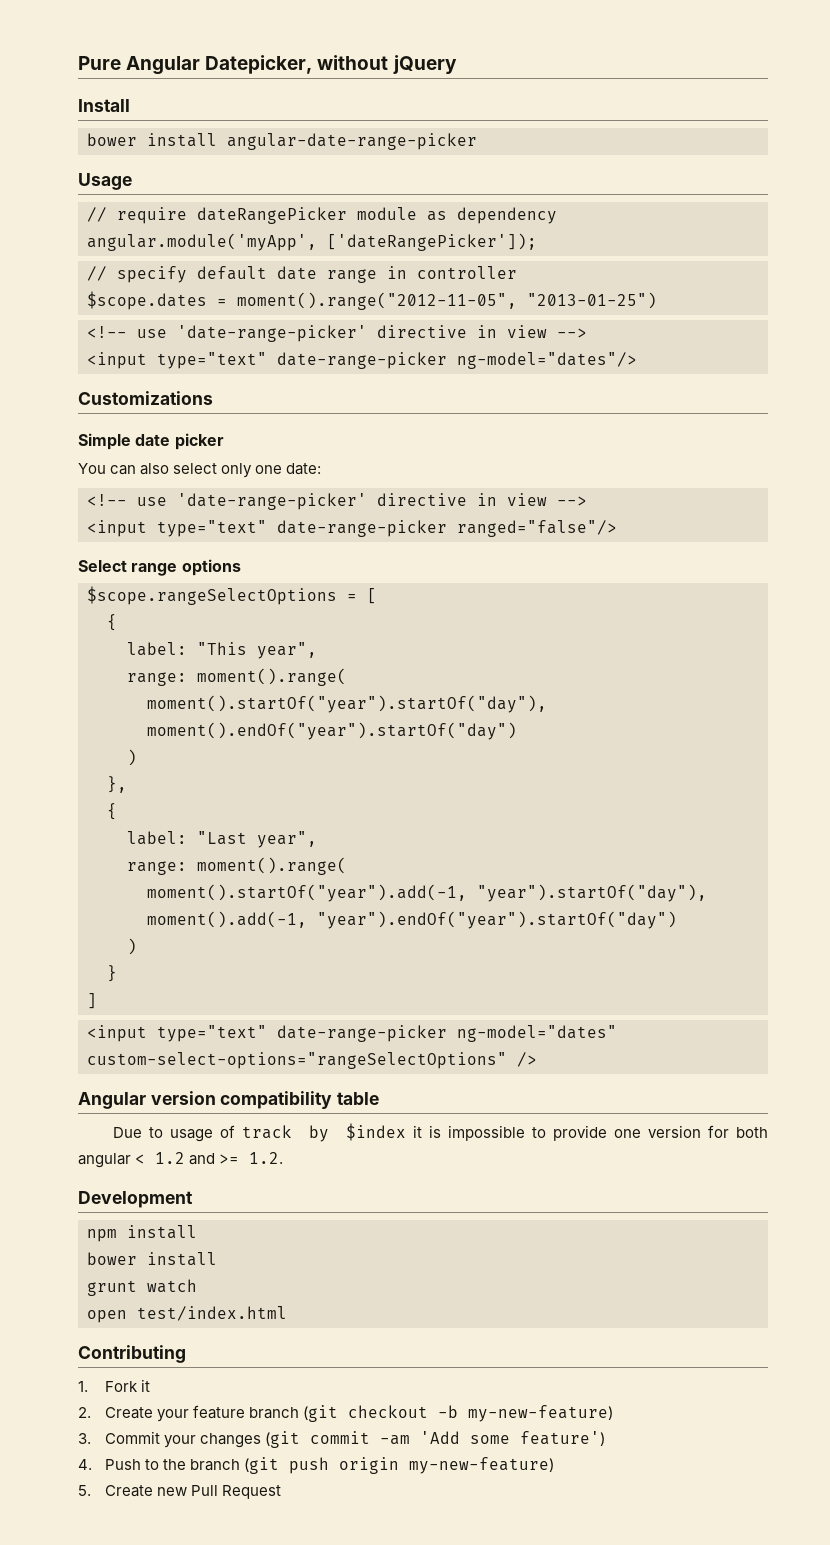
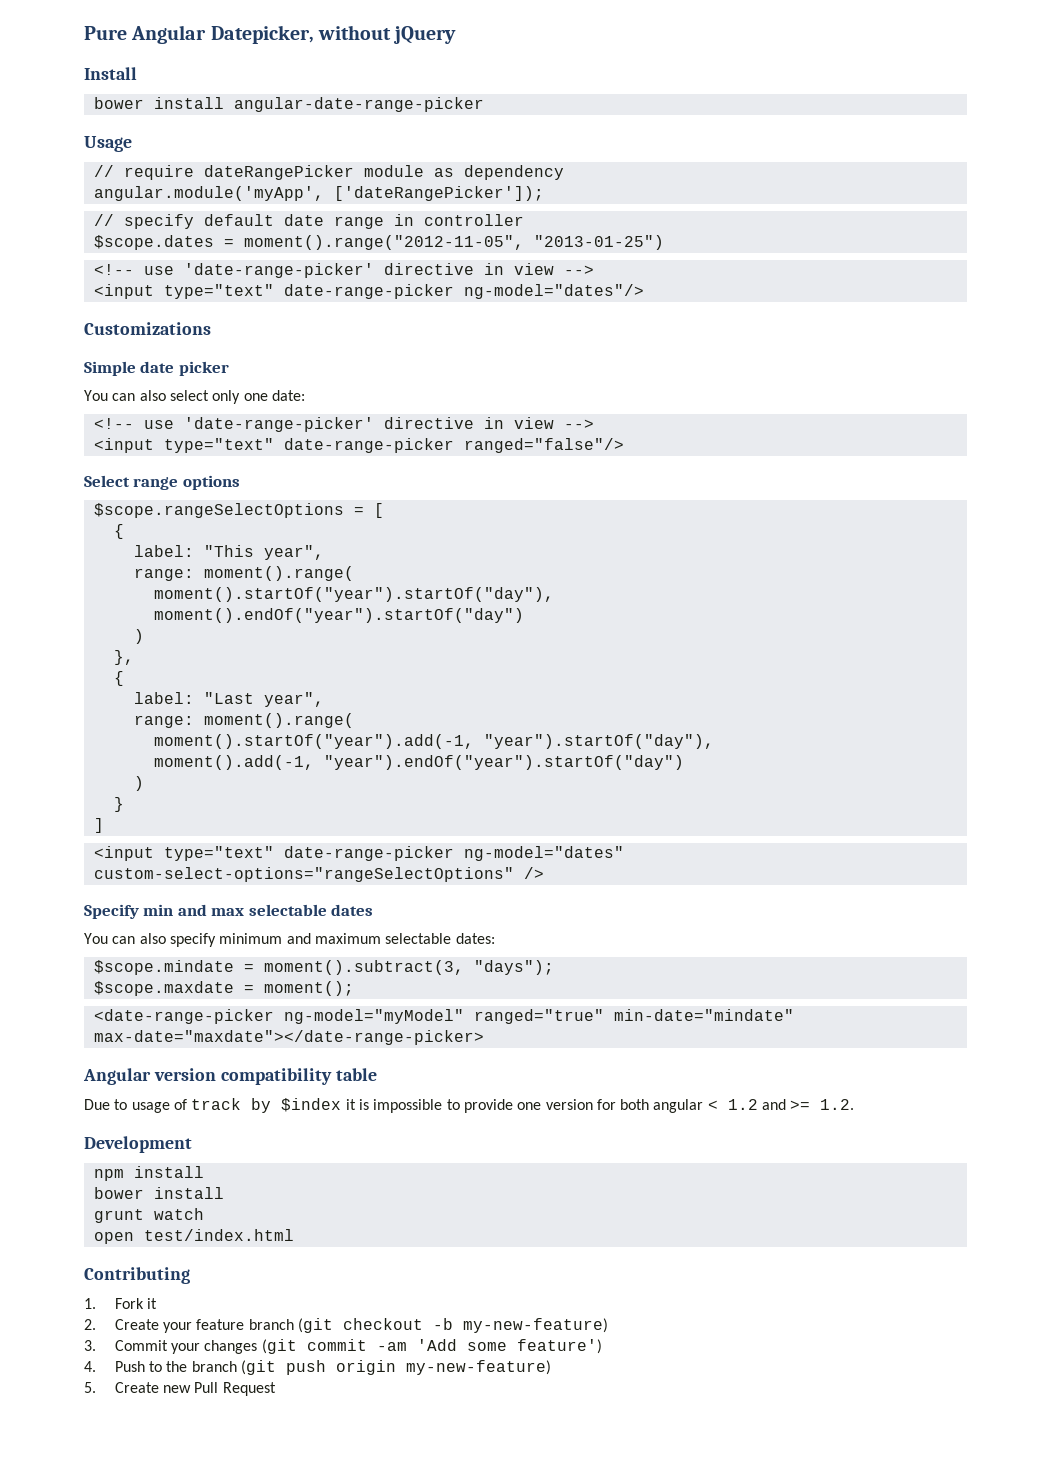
(537, 1059) none -> [84,904,374,919] [84,933,495,947] [93,960,554,975] [93,981,354,996] [93,1009,794,1024] [93,1030,484,1045] // Specify min and max selectable dates // You can also specify minimum and maximum selectable dates: // $scope.mindate = moment().subtract(3, "days"); // $scope.maxdate = moment(); // <date-range-picker ng-model="myModel" ranged="true" min-date="mindate" max-date="maxdate"></date-range-picker>

